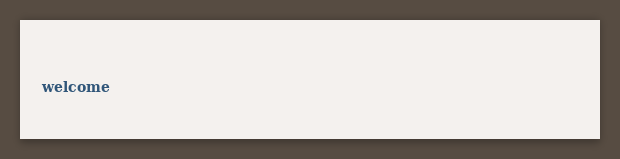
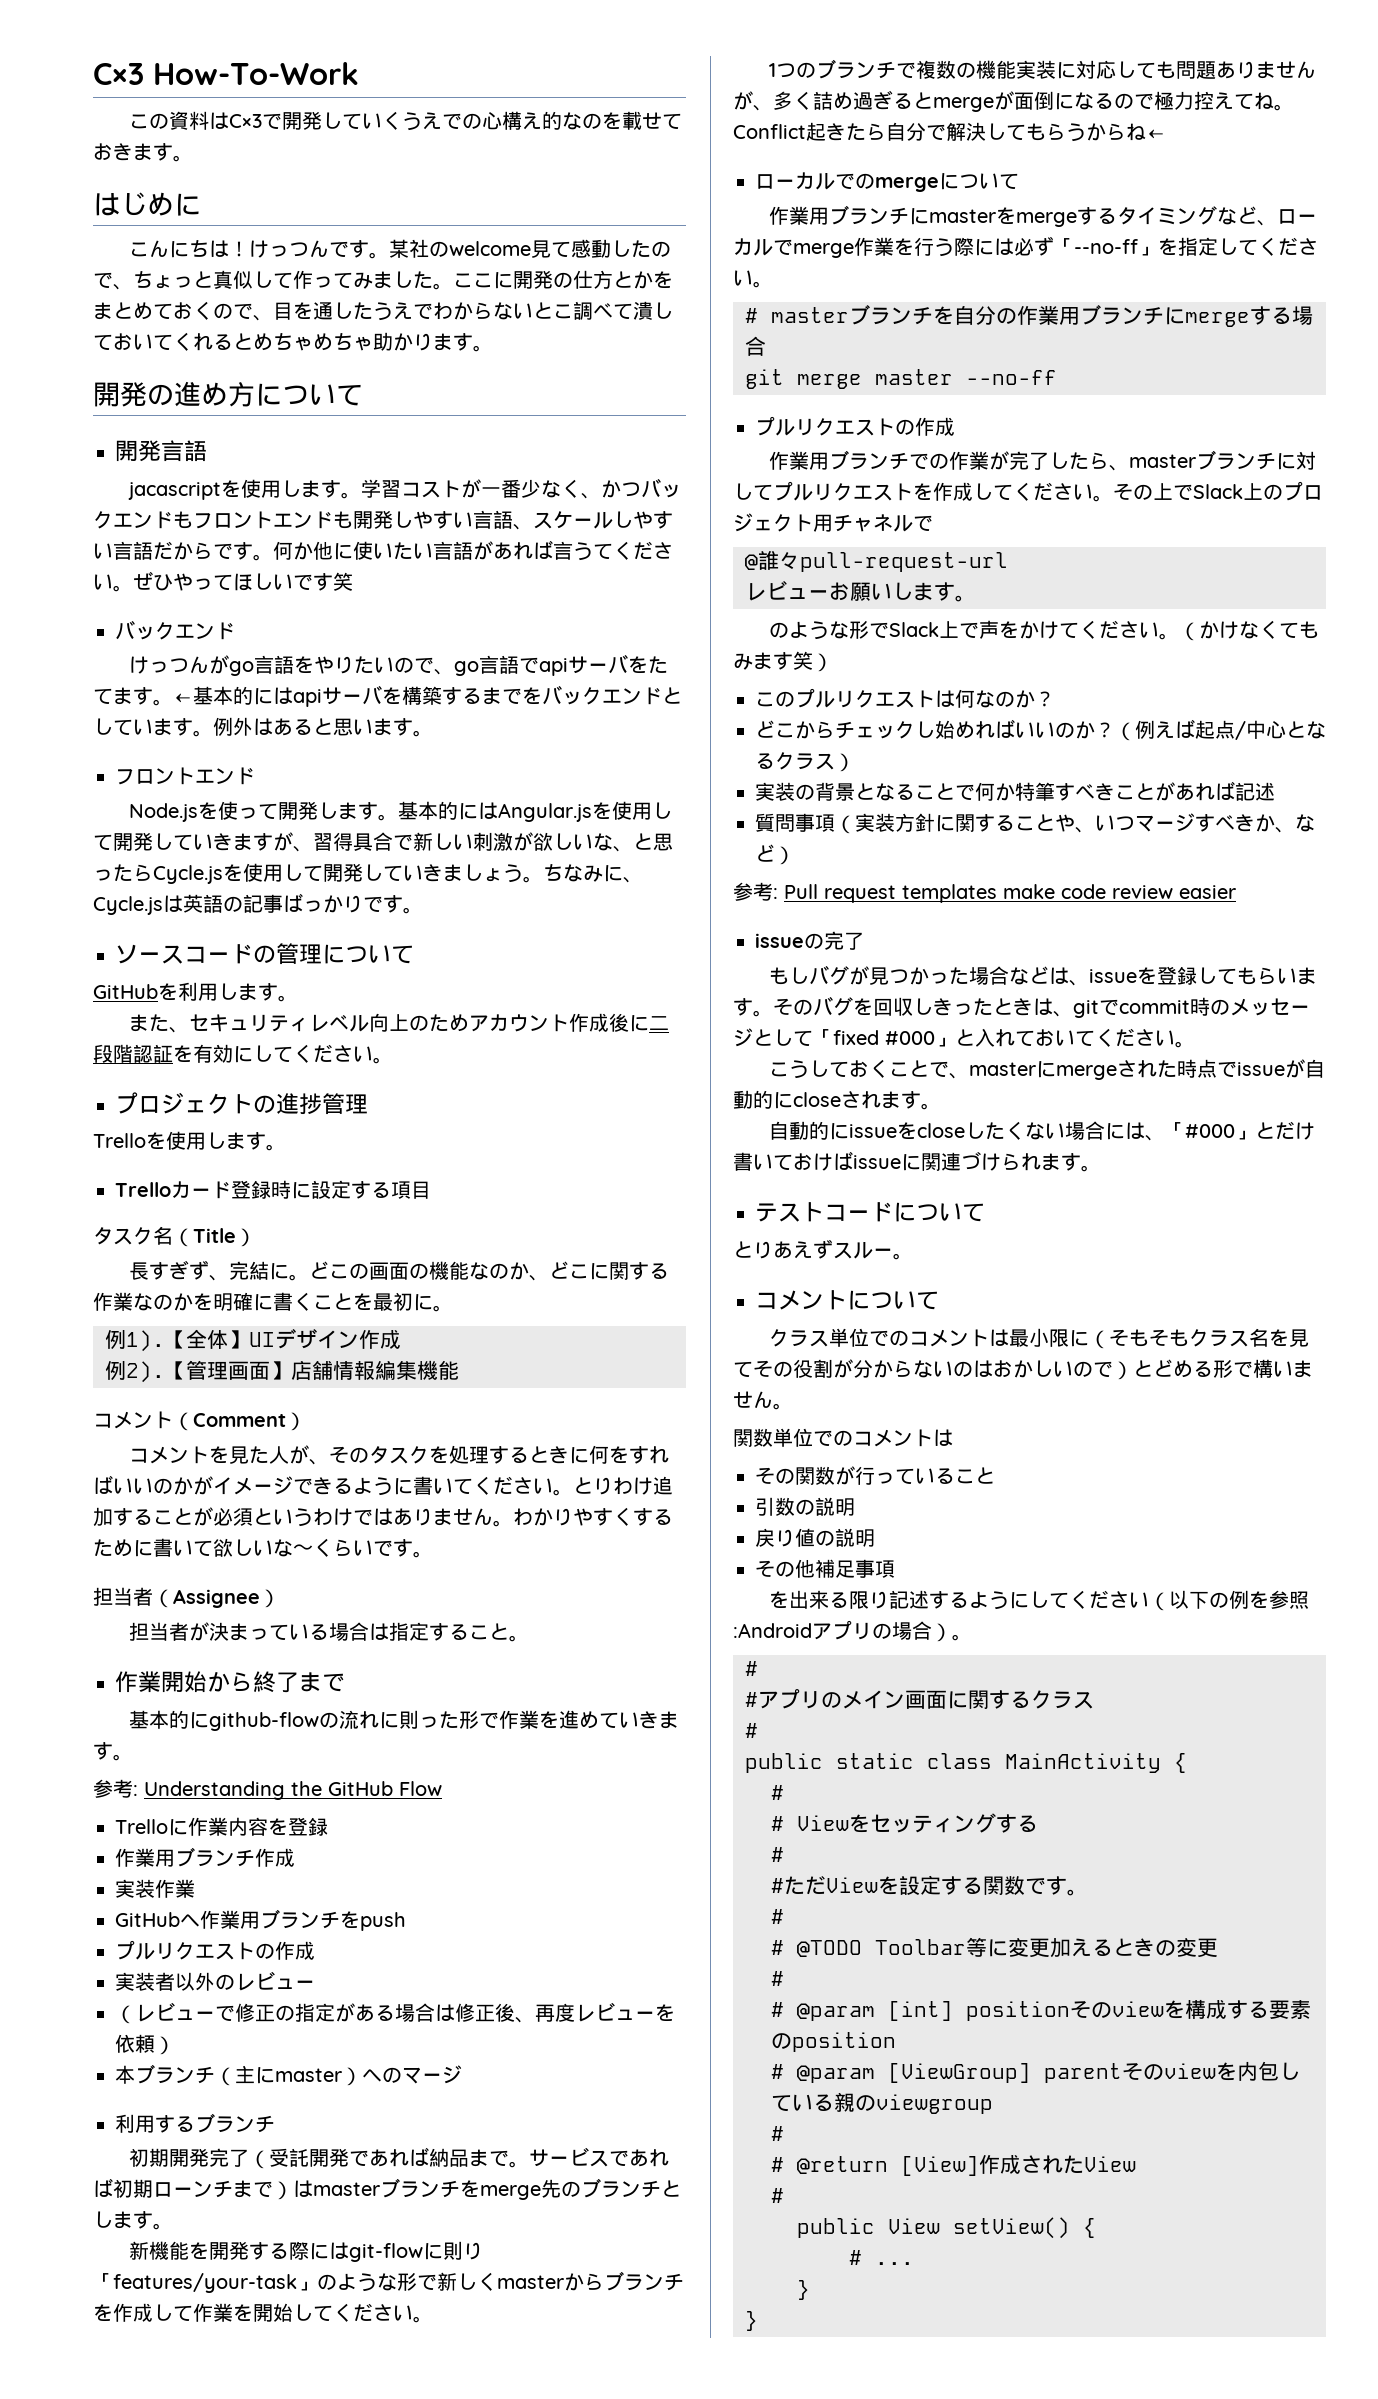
[41,81,110,92] welcome -> [93,62,359,85] [129,111,683,131] [93,143,193,162] [93,192,201,216] [129,239,672,259] [93,270,673,290] [93,301,673,321] [93,332,493,352] [93,381,363,407] [115,440,207,462] [128,478,682,500] [93,510,673,530] [93,540,673,561] [93,571,353,592] [115,620,235,640] [129,654,669,676] [93,685,682,707] [93,717,433,737] [115,767,255,785] [129,801,673,822] [93,832,673,852] [93,863,643,884] [93,893,423,915] [115,943,414,965] [93,982,298,1002] [129,1013,670,1033] [93,1044,393,1064] [115,1092,368,1115] [93,1131,286,1151] [115,1180,431,1199] [93,1226,256,1247] [129,1260,670,1281] [93,1292,453,1312] [105,1328,401,1352] [105,1360,459,1383] [93,1411,306,1431] [129,1445,670,1465] [93,1475,673,1496] [93,1507,673,1527] [93,1538,433,1558] [93,1587,280,1608] [129,1622,530,1642] [115,1671,345,1693] [129,1710,680,1731] [93,1742,133,1761] [93,1779,442,1800] [115,1817,328,1836] [115,1847,295,1867] [115,1879,195,1898] [115,1909,406,1931] [115,1940,315,1960] [115,1971,315,1991] [115,2002,675,2024] [115,2034,175,2055] [115,2064,462,2086] [115,2113,275,2133] [129,2147,670,2169] [93,2178,681,2200] [93,2211,173,2230] [129,2241,484,2262] [93,2271,684,2293] [93,2303,433,2323] [769,59,1317,79] [733,90,1294,112] [733,122,1166,142] [755,172,1019,192] [769,205,1318,227] [733,236,1318,258] [733,270,773,288] [745,305,1313,327] [745,336,766,356] [745,369,1057,389] [755,416,955,436] [769,450,1317,471] [733,481,1323,502] [733,513,933,532] [745,550,1008,572] [745,581,976,602] [769,620,1320,641] [733,651,833,672] [755,688,1055,708] [755,719,1326,741] [755,752,855,772] [755,781,1275,801] [755,813,1315,834] [755,844,795,865] [733,882,1236,903] [755,931,864,950] [769,965,1318,986] [733,996,1310,1018] [733,1028,1195,1048] [769,1059,1326,1080] [733,1090,941,1110] [769,1121,1316,1141] [733,1151,1101,1172] [755,1202,985,1222] [733,1239,913,1260] [755,1290,939,1310] [769,1328,1310,1349] [733,1359,1313,1380] [733,1391,793,1410] [733,1428,953,1447] [755,1466,995,1485] [755,1497,855,1516] [755,1528,875,1547] [755,1559,895,1578] [769,1590,1310,1611] [733,1620,972,1642] [745,1661,758,1676] [745,1689,1094,1709] [745,1723,758,1738] [745,1753,1187,1773] [771,1785,784,1800] [771,1813,1038,1833] [771,1847,784,1862] [771,1875,1088,1896] [771,1909,784,1924] [771,1937,1218,1958] [771,1971,784,1986] [771,1999,1311,2021] [771,2032,896,2052] [771,2061,1300,2083] [771,2092,993,2114] [771,2126,784,2141] [771,2155,1136,2176] [771,2188,784,2203] [797,2217,1096,2239] [849,2250,914,2265] [797,2280,810,2300] [745,2311,758,2331] C×3 How-To-Work // この資料はC×3で開発していくうえでの心構え的なのを載せておきます。 // はじめに // こんにちは！けっつんです。某社のwelcome見て感動したので、ちょっと真似して作ってみました。ここに開発の仕方とかをまとめておくので、目を通したうえでわからないとこ調べて潰しておいてくれるとめちゃめちゃ助かります。 // 開発の進め方について // 開発言語 // jacascriptを使用します。学習コストが一番少なく、かつバックエンドもフロントエンドも開発しやすい言語、スケールしやすい言語だからです。何か他に使いたい言語があれば言うてください。ぜひやってほしいです笑 // バックエンド // けっつんがgo言語をやりたいので、go言語でapiサーバをたてます。←基本的にはapiサーバを構築するまでをバックエンドとしています。例外はあると思います。 // フロントエンド // Node.jsを使って開発します。基本的にはAngular.jsを使用して開発していきますが、習得具合で新しい刺激が欲しいな、と思ったらCycle.jsを使用して開発していきましょう。ちなみに、Cycle.jsは英語の記事ばっかりです。 // ソースコードの管理について // GitHubを利用します。 // また、セキュリティレベル向上のためアカウント作成後に二段階認証を有効にしてください。 // プロジェクトの進捗管理 // Trelloを使用します。 // Trelloカード登録時に設定する項目 // タスク名（Title） // 長すぎず、完結に。どこの画面の機能なのか、どこに関する作業なのかを明確に書くことを最初に。 // 例1).【全体】UIデザイン作成 // 例2).【管理画面】店舗情報編集機能 // コメント（Comment） // コメントを見た人が、そのタスクを処理するときに何をすればいいのかがイメージできるように書いてください。とりわけ追加することが必須というわけではありません。わかりやすくするために書いて欲しいな〜くらいです。 // 担当者（Assignee） // 担当者が決まっている場合は指定すること。 // 作業開始から終了まで // 基本的にgithub-flowの流れに則った形で作業を進めていきます。 // 参考: Understanding the GitHub Flow // Trelloに作業内容を登録 // 作業用ブランチ作成 // 実装作業 // GitHubへ作業用ブランチをpush // プルリクエストの作成 // 実装者以外のレビュー // （レビューで修正の指定がある場合は修正後、再度レビューを依頼） // 本ブランチ（主にmaster）へのマージ // 利用するブランチ // 初期開発完了（受託開発であれば納品まで。サービスであれば初期ローンチまで）はmasterブランチをmerge先のブランチとします。 // 新機能を開発する際にはgit-flowに則り「features/your-task」のような形で新しくmasterからブランチを作成して作業を開始してください。 // 1つのブランチで複数の機能実装に対応しても問題ありませんが、多く詰め過ぎるとmergeが面倒になるので極力控えてね。Conflict起きたら自分で解決してもらうからね← // ローカルでのmergeについて // 作業用ブランチにmasterをmergeするタイミングなど、ローカルでmerge作業を行う際には必ず「--no-ff」を指定してください。 // # masterブランチを自分の作業用ブランチにmergeする場合 // git merge master --no-ff // プルリクエストの作成 // 作業用ブランチでの作業が完了したら、masterブランチに対してプルリクエストを作成してください。その上でSlack上のプロジェクト用チャネルで // @誰々pull-request-url // レビューお願いします。 // のような形でSlack上で声をかけてください。（かけなくてもみます笑） // このプルリクエストは何なのか？ // どこからチェックし始めればいいのか？（例えば起点/中心となるクラス） // 実装の背景となることで何か特筆すべきことがあれば記述 // 質問事項（実装方針に関することや、いつマージすべきか、など） // 参考: Pull request templates make code review easier // issueの完了 // もしバグが見つかった場合などは、issueを登録してもらいます。そのバグを回収しきったときは、gitでcommit時のメッセージとして「fixed #000」と入れておいてください。 // こうしておくことで、masterにmergeされた時点でissueが自動的にcloseされます。 // 自動的にissueをcloseしたくない場合には、「#000」とだけ書いておけばissueに関連づけられます。 // テストコードについて // とりあえずスルー。 // コメントについて // クラス単位でのコメントは最小限に（そもそもクラス名を見てその役割が分からないのはおかしいので）とどめる形で構いません。 // 関数単位でのコメントは // その関数が行っていること // 引数の説明 // 戻り値の説明 // その他補足事項 // を出来る限り記述するようにしてください（以下の例を参照:Androidアプリの場合）。 // # // #アプリのメイン画面に関するクラス // # // public static class MainActivity { // # // # Viewをセッティングする // # // #ただViewを設定する関数です。 // # // # @TODO Toolbar等に変更加えるときの変更 // # // # @param [int] positionそのviewを構成する要素のposition // # @param [ViewGroup] parentそのviewを内包している親のviewgroup // # // # @return [View]作成されたView // # // public View setView() { // # ... // } // }

